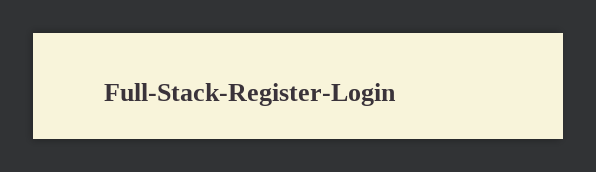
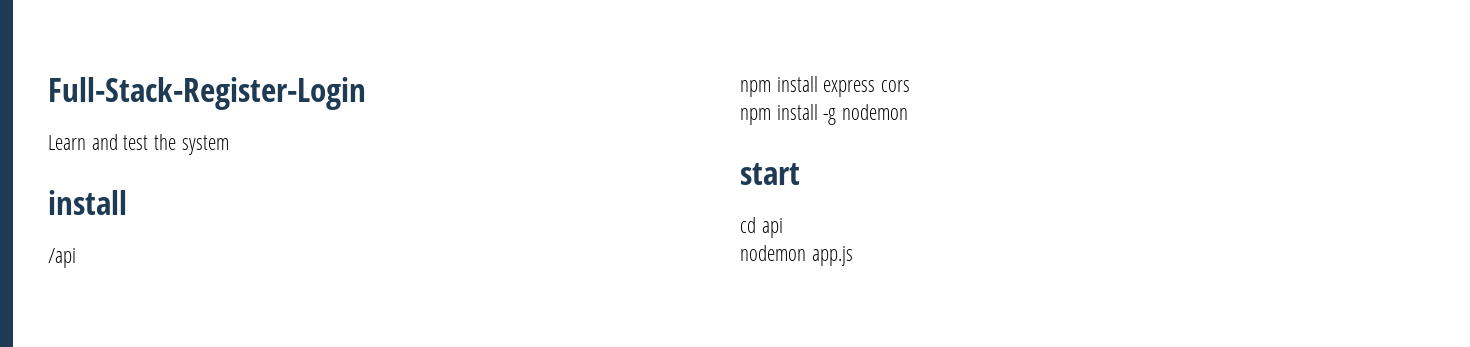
(396, 94) none -> [48,134,229,155] [48,190,127,215] [48,248,76,268] [740,76,911,97] [740,104,909,125] [740,163,800,185] [740,217,783,238] [740,245,853,266] // Learn and test the system // install // /api // npm install express cors // npm install -g nodemon // start // cd api // nodemon app.js

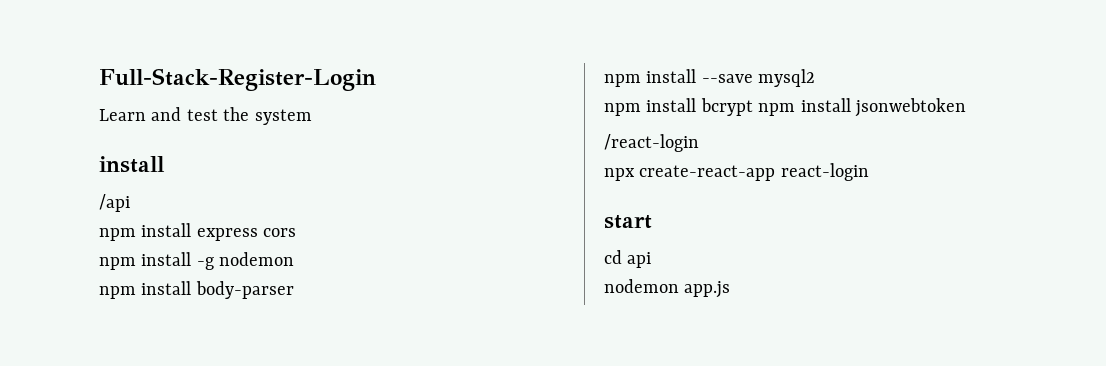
(909, 112) none -> [99,281,294,299] [604,69,816,87] [604,98,966,117] [604,134,699,152] [604,163,869,181] // npm install body-parser // npm install --save mysql2 // npm install bcrypt npm install jsonwebtoken // /react-login // npx create-react-app react-login

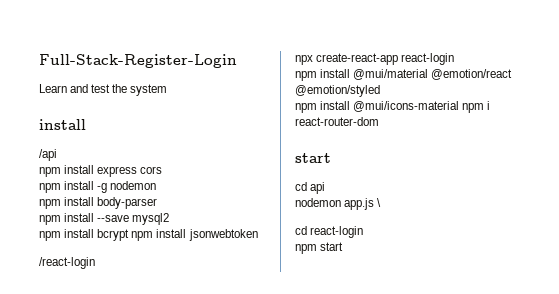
(869, 172) none -> [295,69,513,81] [295,85,380,97] [295,101,491,113] [295,117,379,126] // npm install @mui/material @emotion/react @emotion/styled // npm install @mui/icons-material npm i react-router-dom
(731, 289) none -> [377,198,382,207] [295,226,364,238] [295,242,344,254] \ // cd react-login // npm start

